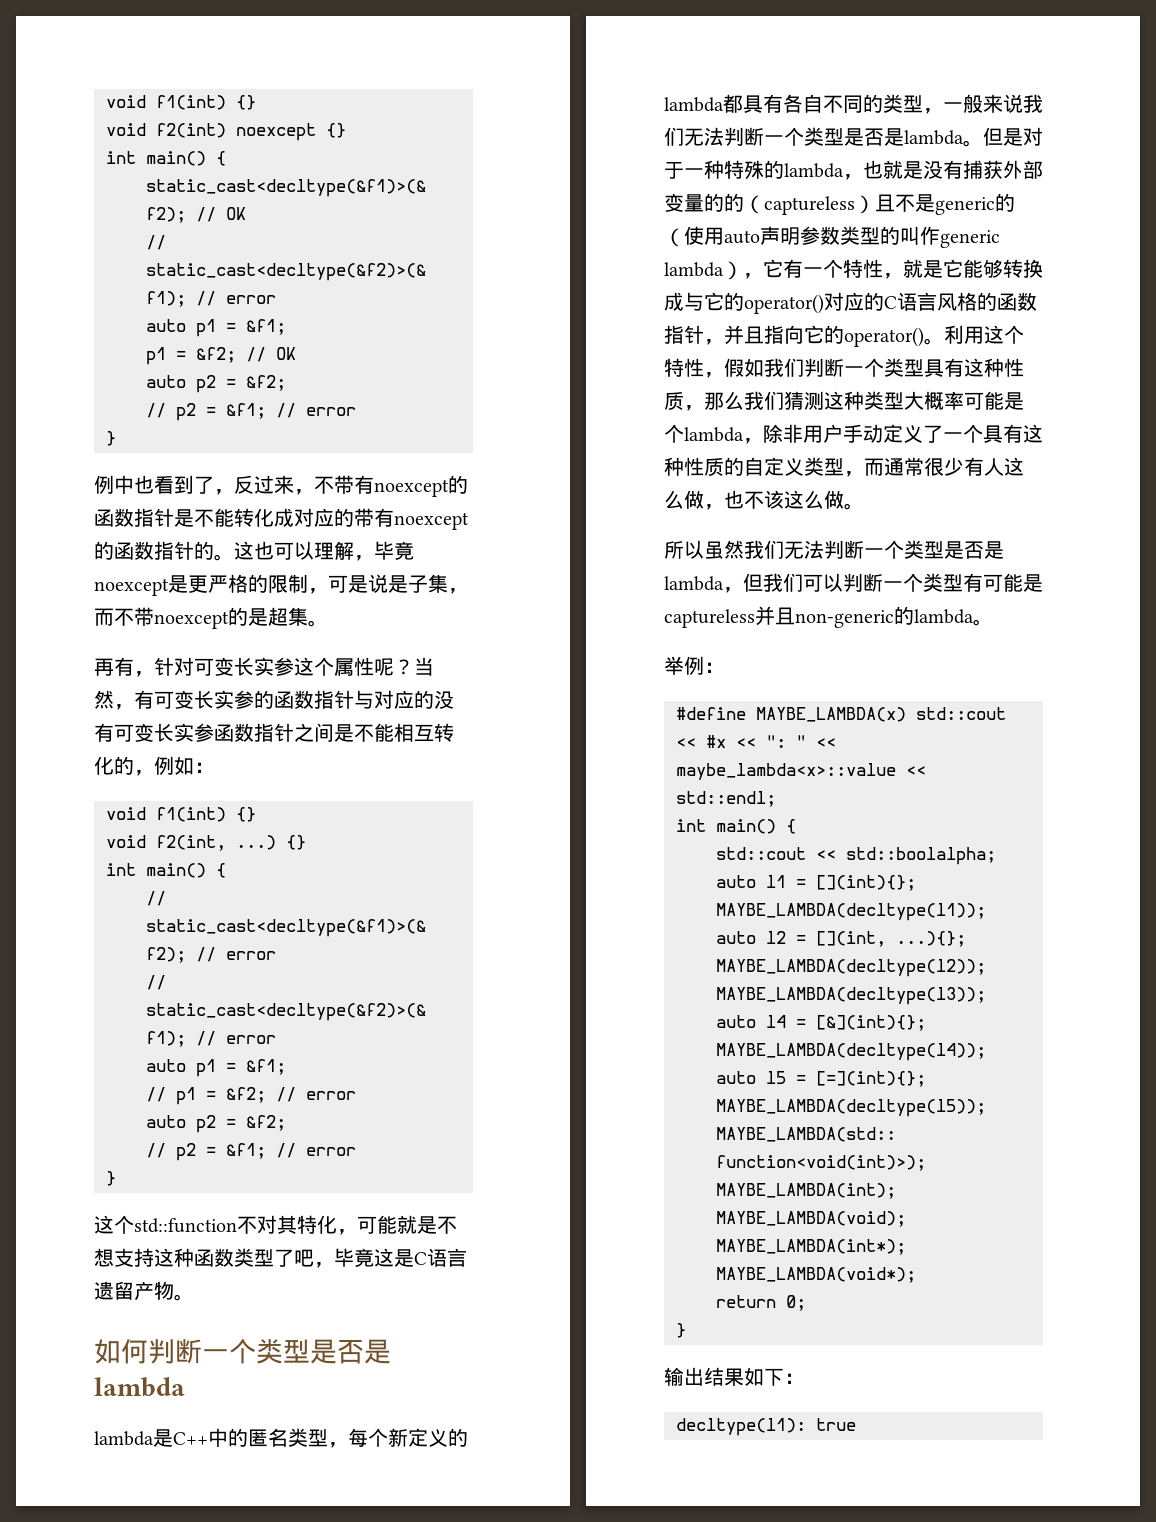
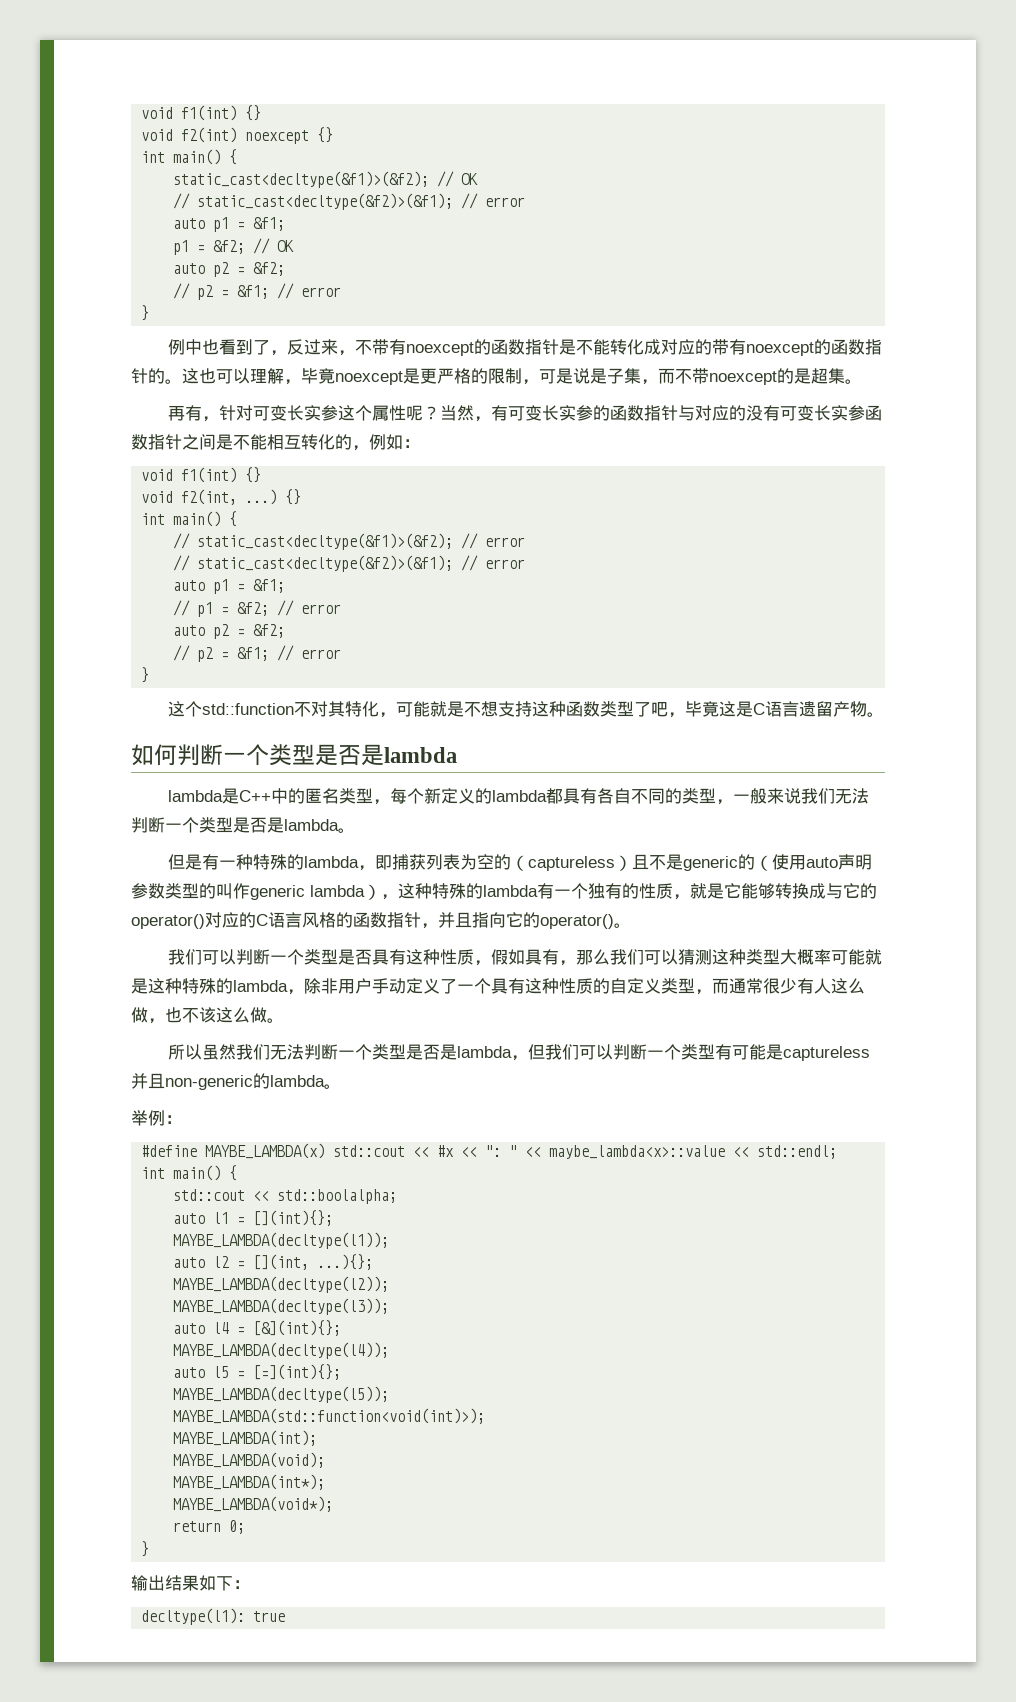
[983,127,1043,146] [664,162,684,179] 但是对于 -> [168,854,220,870] // 但是有
[863,160,1043,179] [664,193,724,212] 也就是没有捕获外部变量的 -> [375,854,495,870] 即捕获列表为空
[763,259,883,278] 它有一个特性 -> [398,883,673,899] 这种特殊的lambda有一个独有的性质
[944,325,1024,344] [664,358,924,378] 利用这个特性，假如我们判断一个类型 -> [168,949,373,965] // 我们可以判断一个类型是否
(704, 408) none -> [491,949,577,966] 假如具有，
(784, 400) none -> [644,949,679,965] 可以
[1004,392,1024,410] [664,424,684,443] 是个 -> [865,949,883,965] [131,978,233,994] 就是这种特殊的

